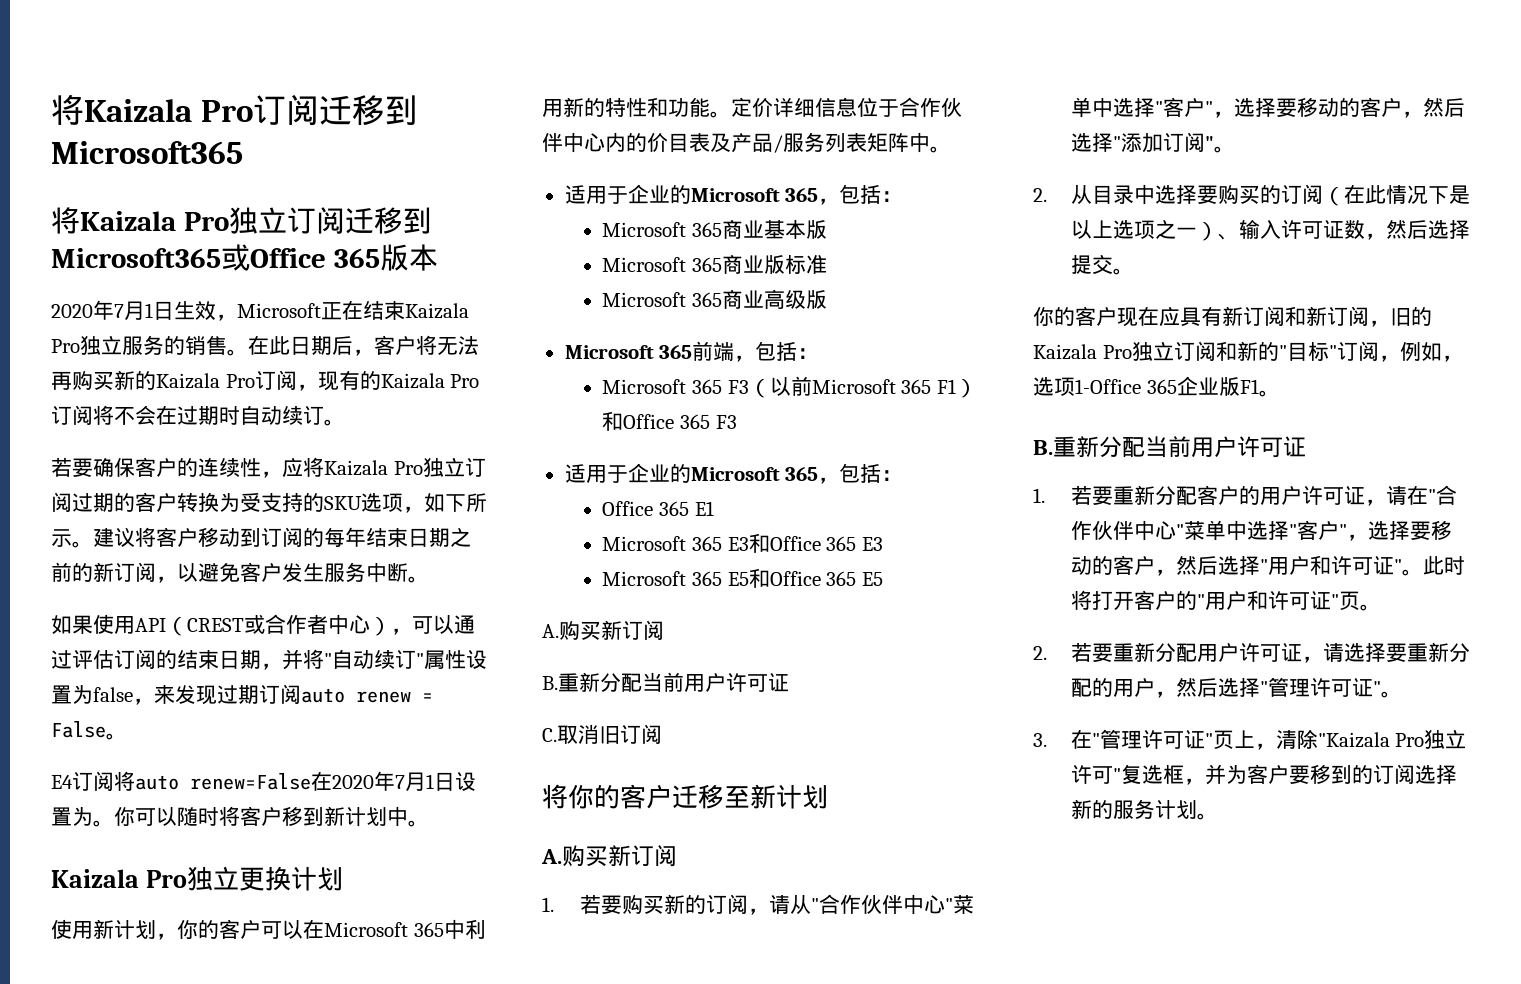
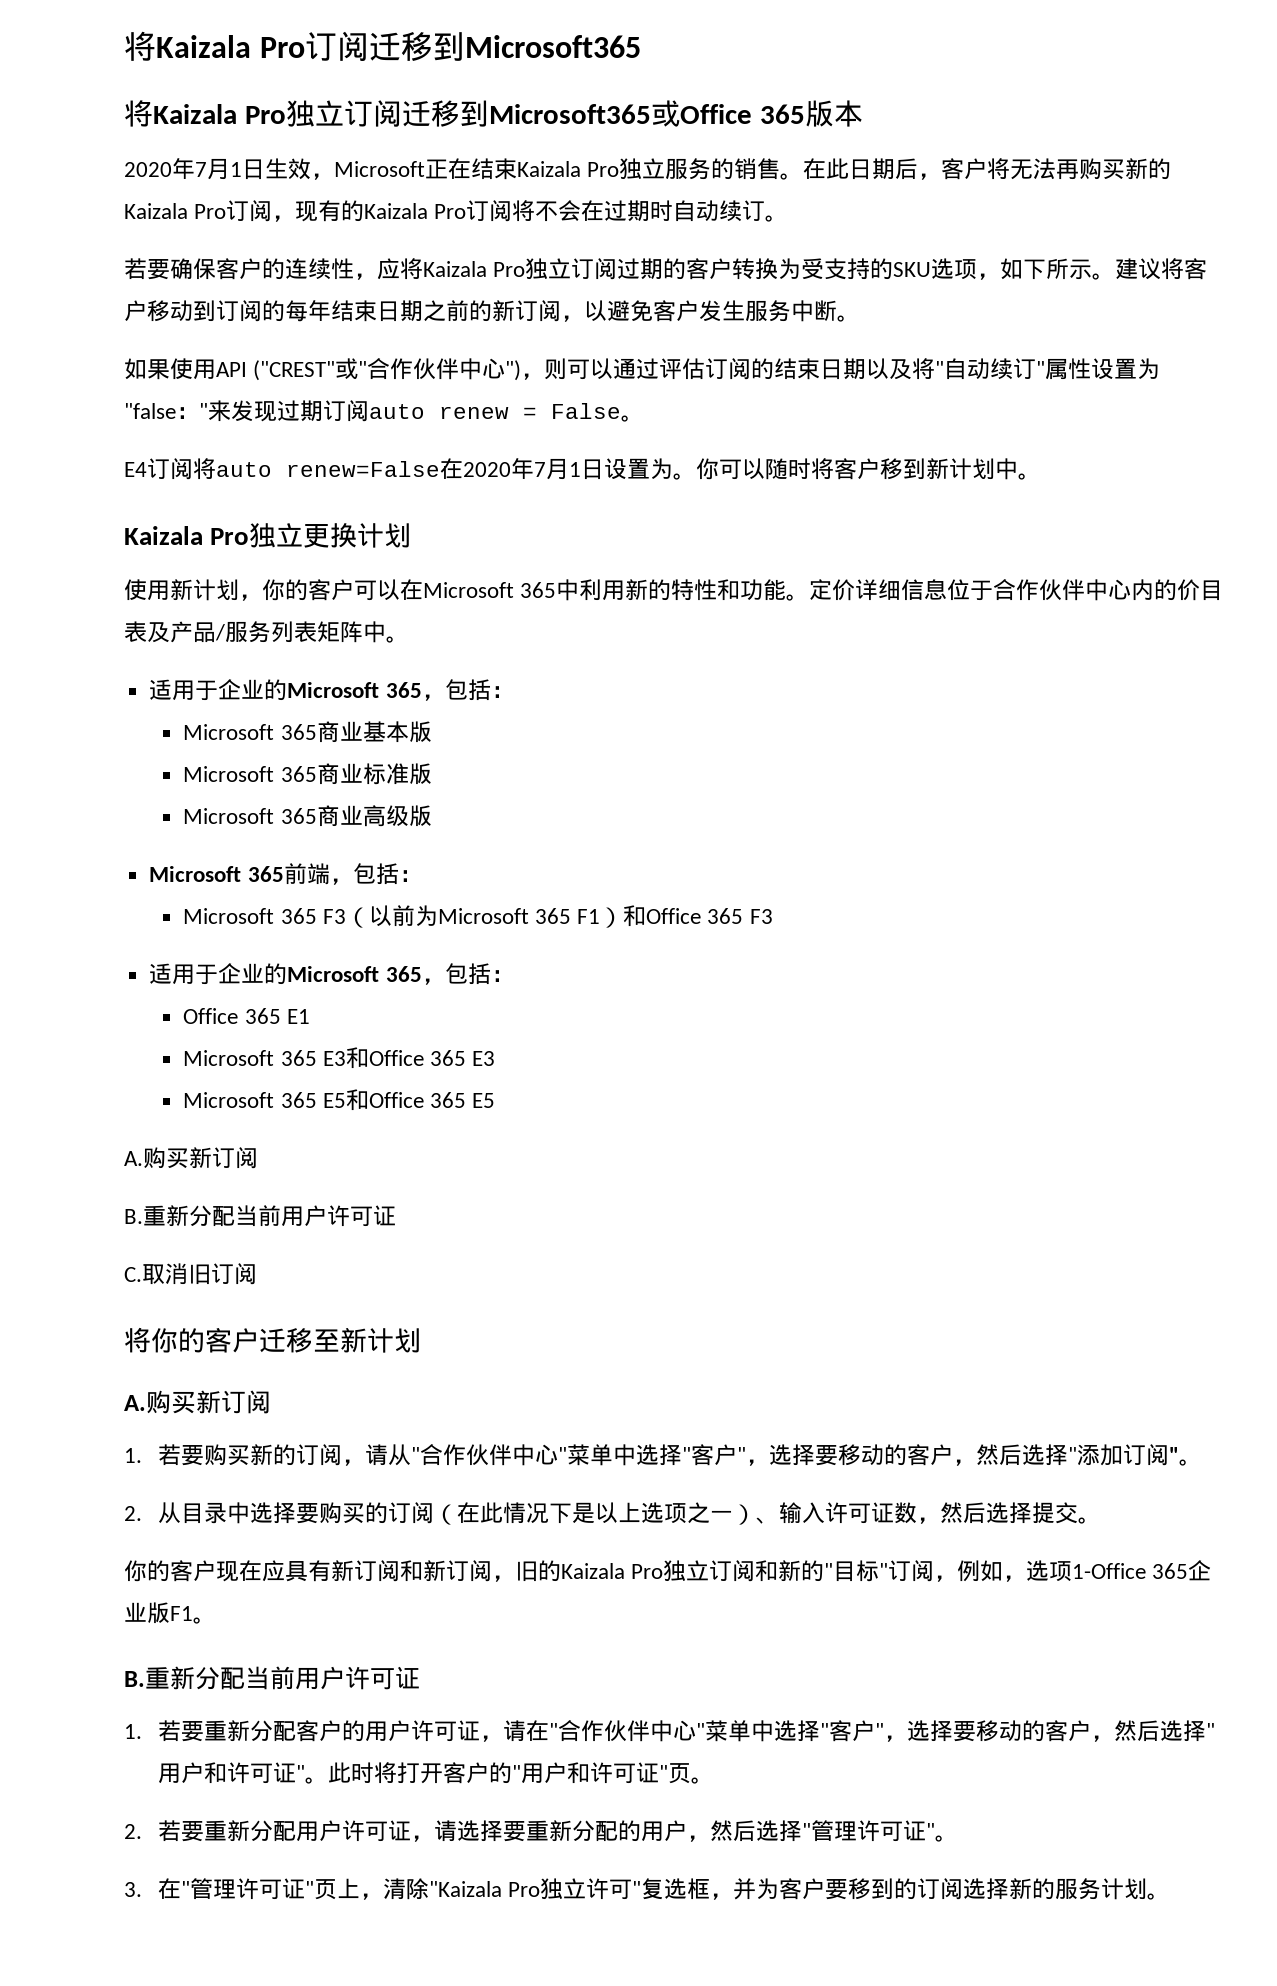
[166,614,412,636] （CREST或合作者中心）， -> [253,358,568,381] ("CREST"或"合作伙伴中心")，则
[261,649,303,670] ，并 -> [866,358,913,380] 以及
[93,687,154,705] false， -> [124,403,208,419] "false："
[764,255,786,274] 版 -> (363, 773) none
(828, 264) none -> [408,763,432,785] 版
(812, 386) none -> [414,905,438,927] 为

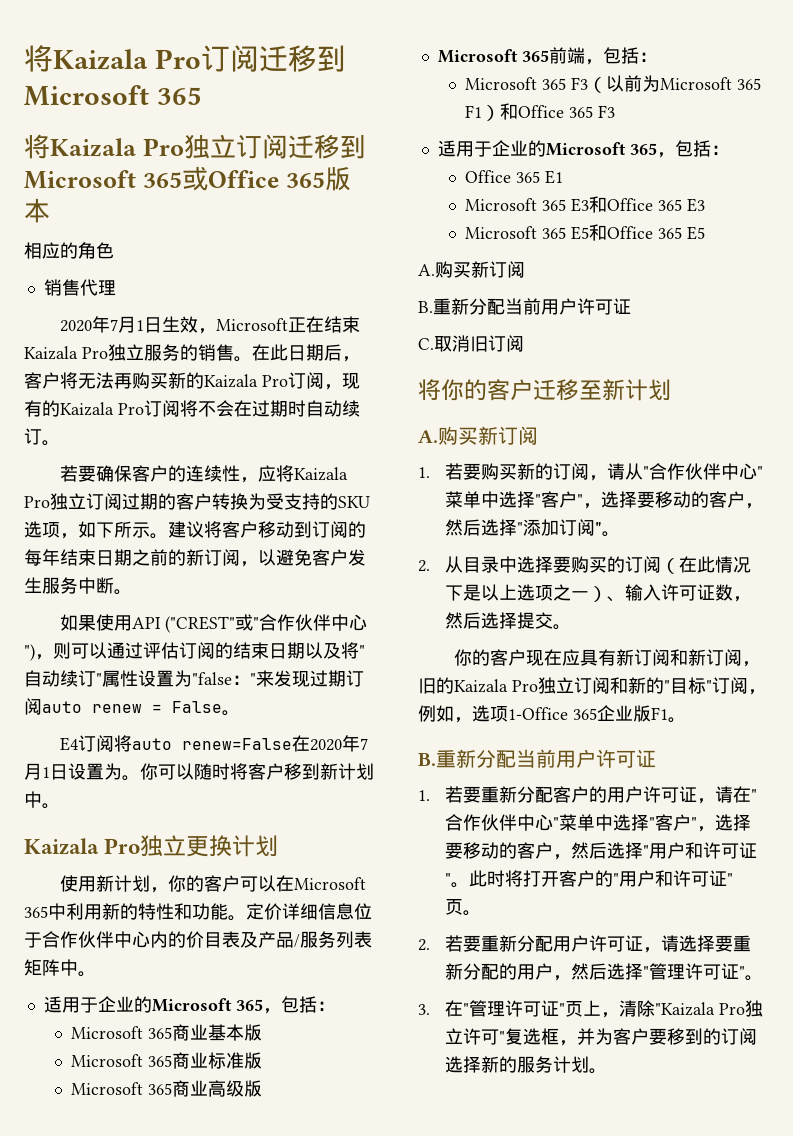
[464,35,641,58] Microsoft365 -> [24,85,202,106] Microsoft 365
[488,104,651,124] Microsoft365 -> [24,170,182,189] Microsoft 365
(863, 113) none -> [24,242,114,259] [43,279,116,296] // 相应的角色 // 销售代理

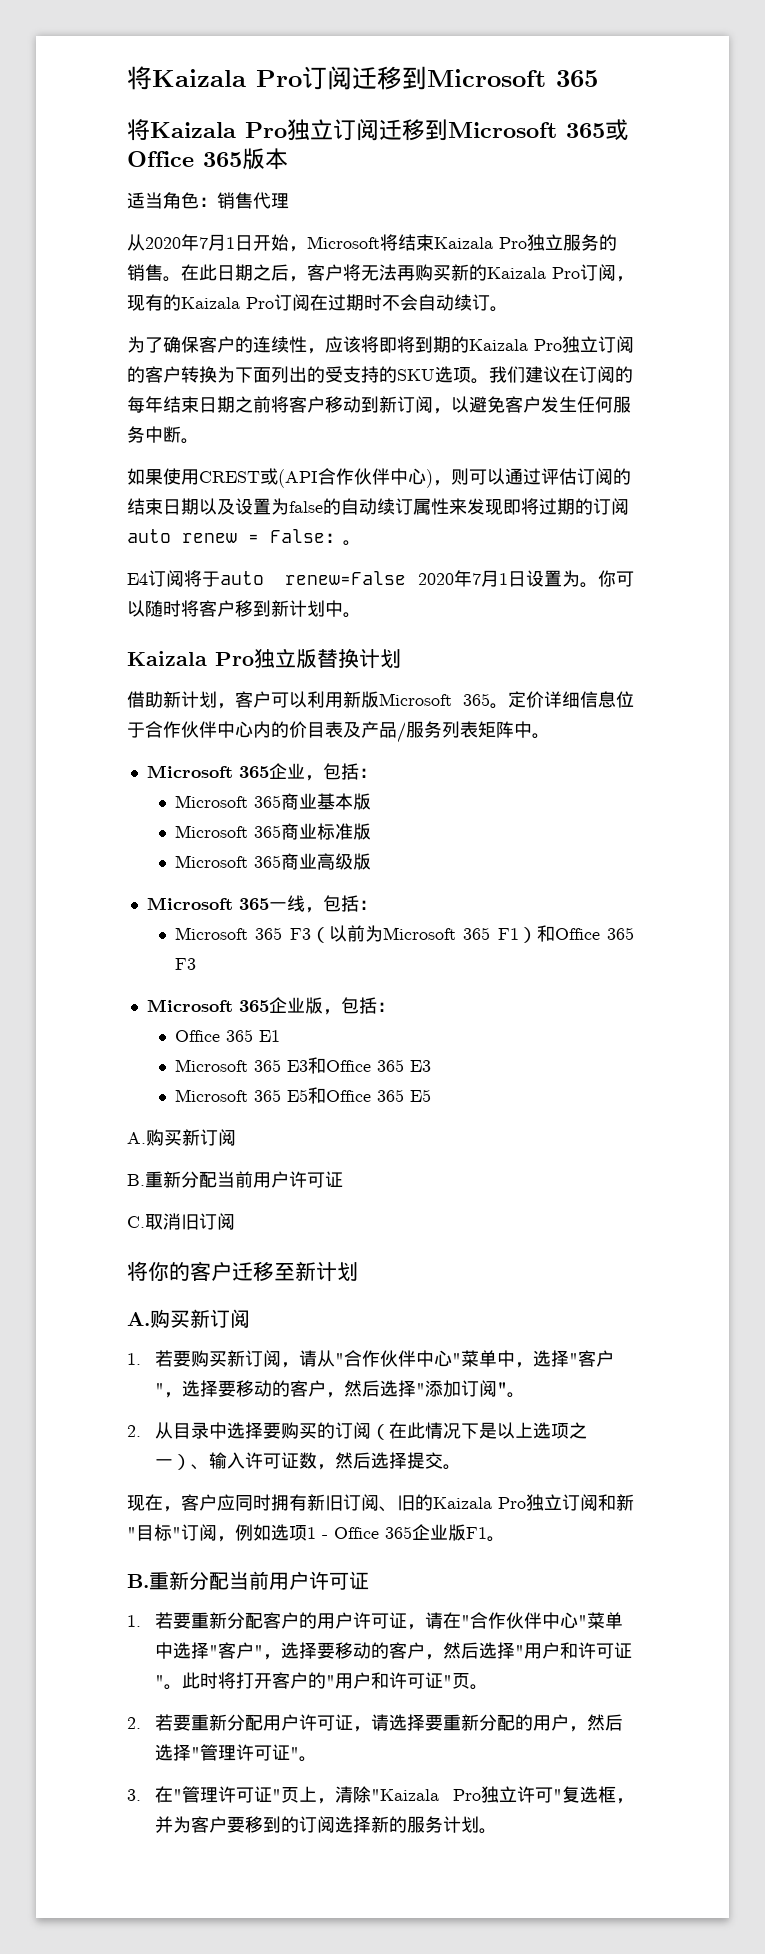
[24,242,78,259] 相应的 -> [127,192,163,209] 适当
(114, 250) // -> [199,197,217,207] ：
[60,316,325,334] 2020年7月1日生效，Microsoft正在 -> [127,234,398,252] 从2020年7月1日开始，Microsoft将
(324, 352) none -> [253,264,271,281] 之
[180,400,234,417] 将不会 -> (310, 302) none
(306, 408) none -> [382,294,418,311] 不会
[60,465,97,482] 若要 -> [127,336,163,353] 为了
[276,465,349,482] [24,493,158,510] 将Kaizala Pro独立订阅过期 -> [343,336,634,353] 该将即将到期的Kaizala Pro独立订阅
(266, 501) none -> [235,366,325,383] 下面列出的
[60,521,312,539] ，如下所示。建议将客户移动到 -> [471,366,579,384] 。我们建议在
[168,549,186,566] 的 -> [271,396,379,413] 将客户移动到
(42, 585) none -> [577,396,613,413] 任何
[132,614,368,633] [24,644,35,661] API ("CREST"或"合作伙伴中心") -> [199,468,433,488] CREST或(API合作伙伴中心)
[341,642,365,659] [24,670,346,687] 将"自动续订"属性设置为"false："来发现过期 -> [235,498,593,515] 设置为false的自动续订属性来发现即将过期的
(222, 707) none -> [325,533,343,543] ：
(133, 743) none -> [202,571,220,587] 于
[292,735,311,752] 在 -> (407, 578) none
[186,836,210,857] 更 -> [296,649,338,668] 版替
[60,875,97,892] 使用 -> [127,691,163,708] 借助
[168,875,205,892] 你的 -> (235, 706) none
[276,875,367,892] [24,903,228,920] 在Microsoft 365中利用新的特性和功能 -> [307,691,490,708] 利用新版Microsoft 365
[43,996,263,1013] 适用于企业的Microsoft 365 -> [146,763,305,779] Microsoft 365企业
[548,47,585,64] 前端 -> [268,895,305,912] 一线
[437,140,657,157] 适用于企业的Microsoft 365 -> [146,997,323,1014] Microsoft 365企业版
[535,463,554,480] 的 -> (246, 1358) none
(500, 499) none -> [515,1362,534,1368] ，
[454,649,761,667] 你的客户现在应具有新订阅和新订阅， -> [127,1494,397,1512] 现在，客户应同时拥有新旧订阅、
[646,677,664,694] 的 -> (634, 1502) none
[454,705,568,723] ，选项1-Office -> [271,1524,379,1541] 选项1 - Office

